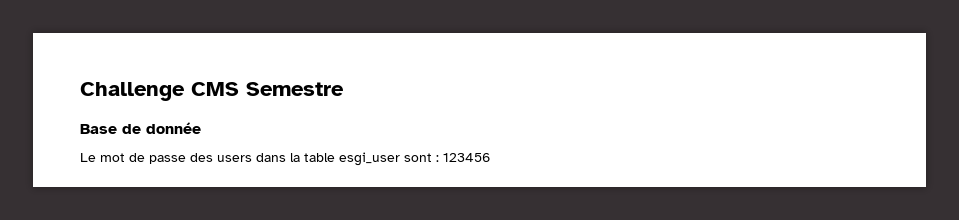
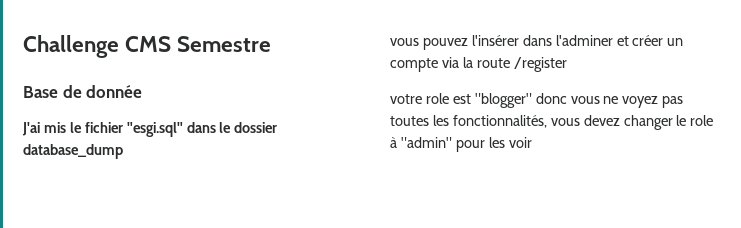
[80,152,490,166] Le mot de passe des users dans la table esgi_user sont : 123456 -> [22,122,278,137] [23,144,123,159] [390,35,684,50] [390,57,567,72] [390,93,684,108] [390,115,714,130] [390,137,532,152] J'ai mis le fichier "esgi.sql" dans le dossier database_dump // vous pouvez l'insérer dans l'adminer et créer un compte via la route /register // votre role est "blogger" donc vous ne voyez pas toutes les fonctionnalités, vous devez changer le role à "admin" pour les voir

